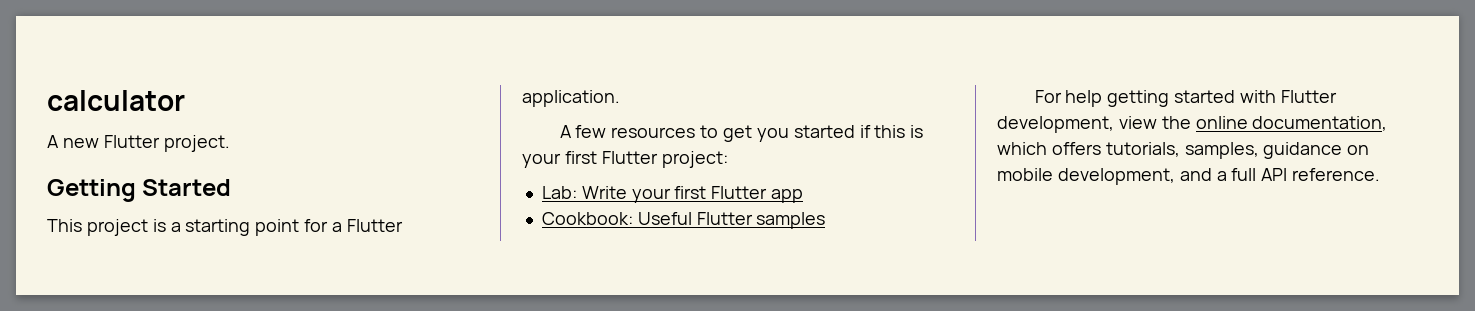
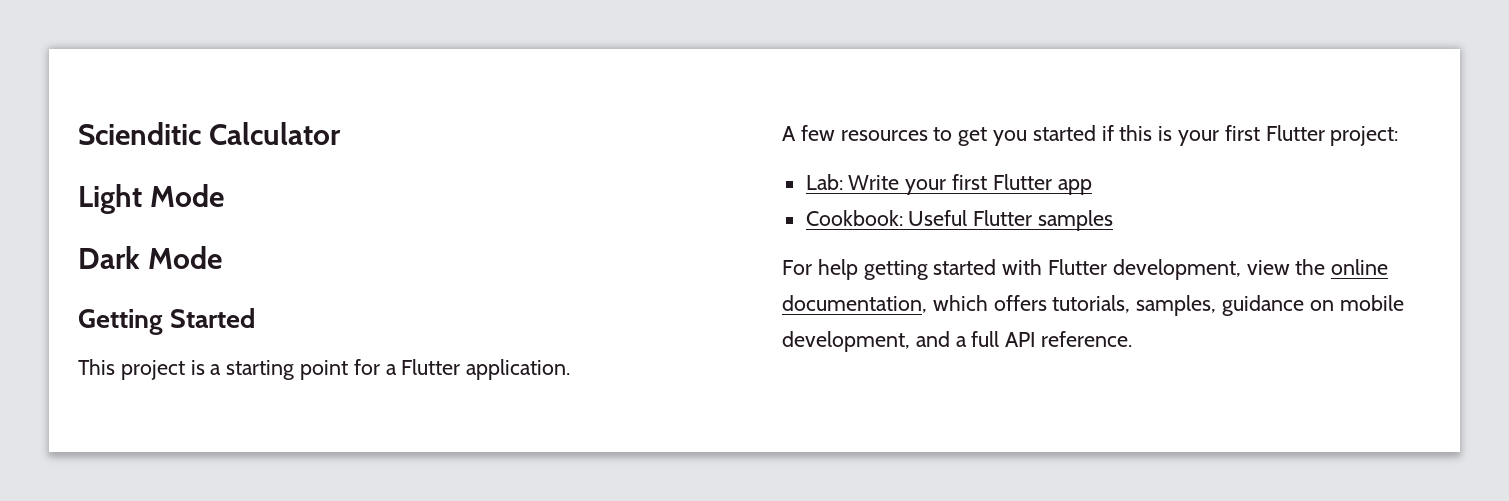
[47,90,185,111] [47,135,230,152] calculator // A new Flutter project. -> [78,122,342,145] [78,184,225,214] [78,246,223,269] Scienditic Calculator // Light Mode // Dark Mode

